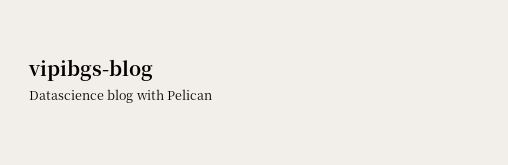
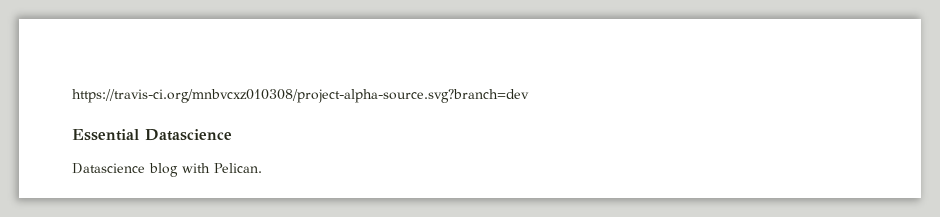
[28,59,153,81] vipibgs-blog -> [72,89,529,103] [72,129,232,141] https://travis-ci.org/mnbvcxz010308/project-alpha-source.svg?branch=dev // Essential Datascience
[167,89,213,100] Pelican -> [214,163,262,173] Pelican.

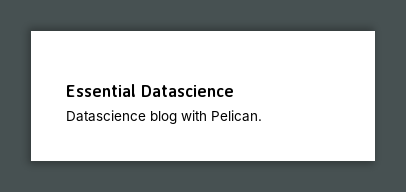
[72,89,529,103] https://travis-ci.org/mnbvcxz010308/project-alpha-source.svg?branch=dev // -> (66, 90) none

